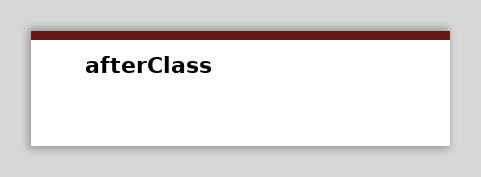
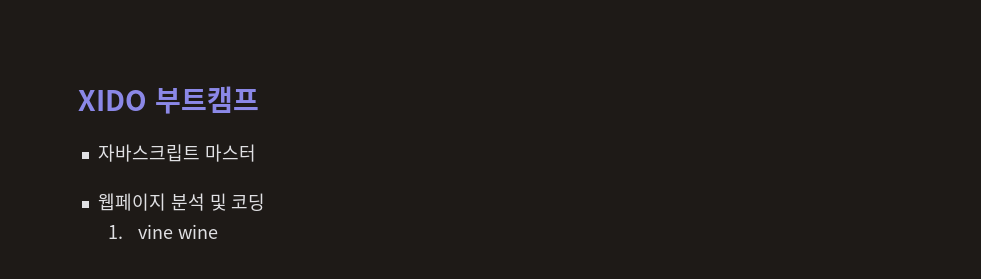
[85,56,212,73] afterClass -> [78,86,259,114] [97,144,256,162] [97,193,266,211] [108,224,218,239] XIDO 부트캠프 // 자바스크립트 마스터 // 웹페이지 분석 및 코딩 // 1. vine wine

